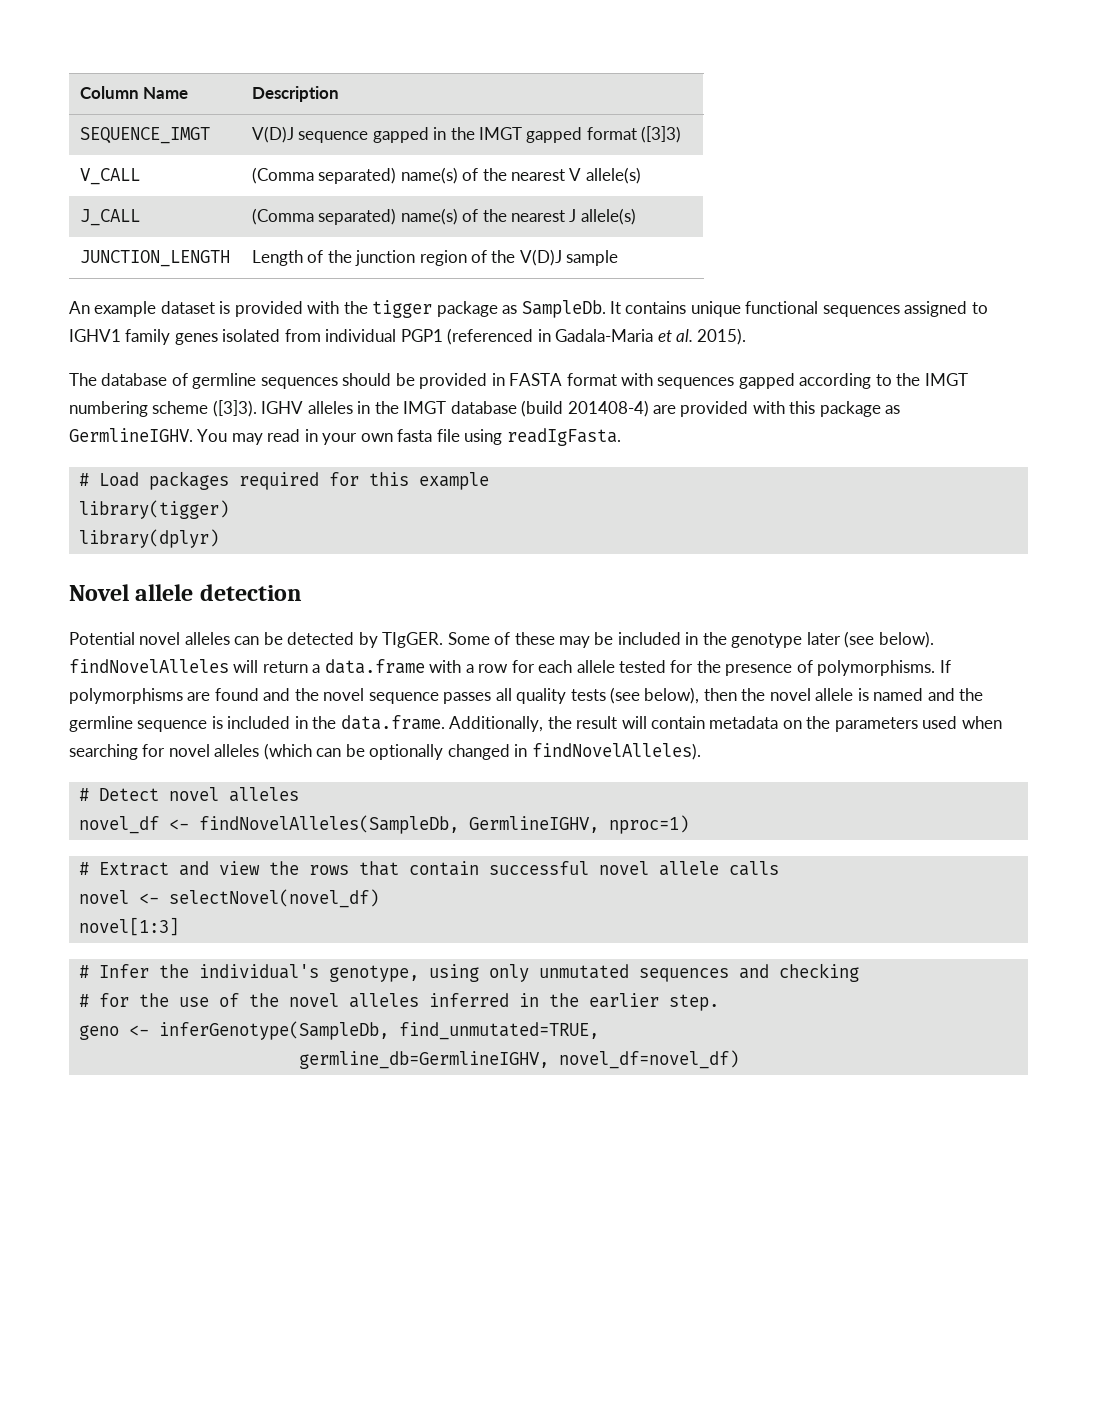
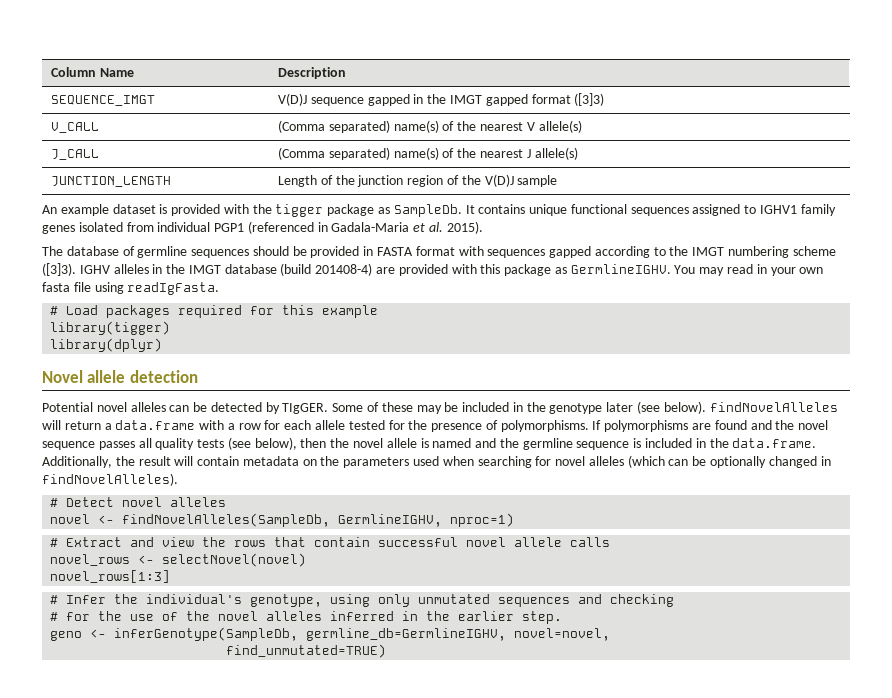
[78,816,159,834] novel_df -> [50,514,91,524] novel
[78,889,379,908] [78,917,179,936] novel <- selectNovel(novel_df) // novel[1:3] -> [50,553,307,567] [50,570,171,583] novel_rows <- selectNovel(novel) // novel_rows[1:3]
[398,1022,599,1040] [298,1050,739,1069] find_unmutated=TRUE, // germline_db=GermlineIGHV, novel_df=novel_df) -> [306,628,611,641] [226,644,387,658] germline_db=GermlineIGHV, novel=novel, // find_unmutated=TRUE)

